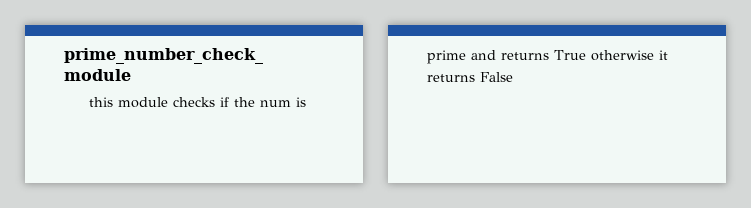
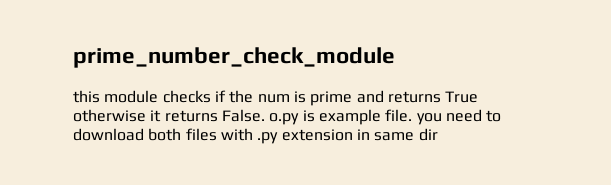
[480,72,513,82] False -> [221,109,502,125] [73,128,438,144] False. o.py is example file. you need to download both files with .py extension in same dir

